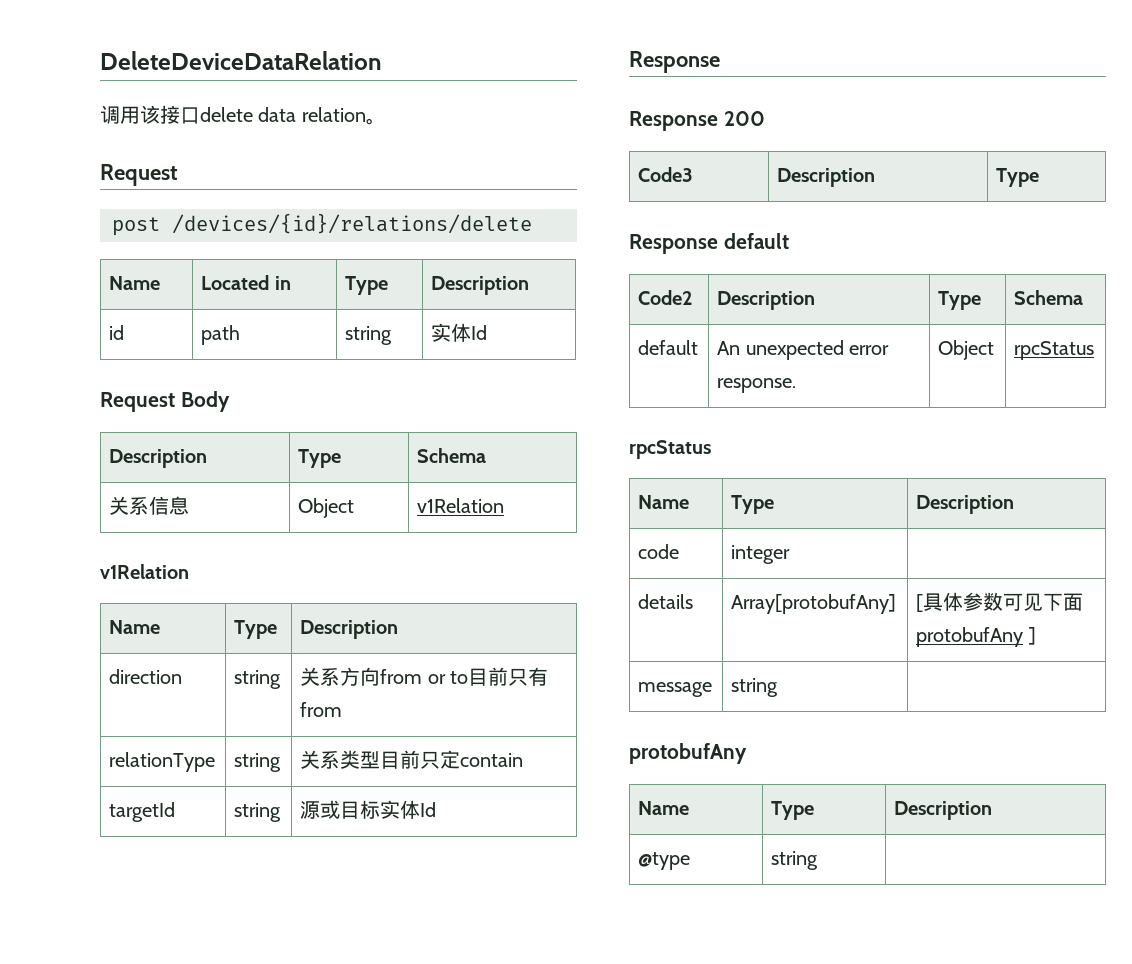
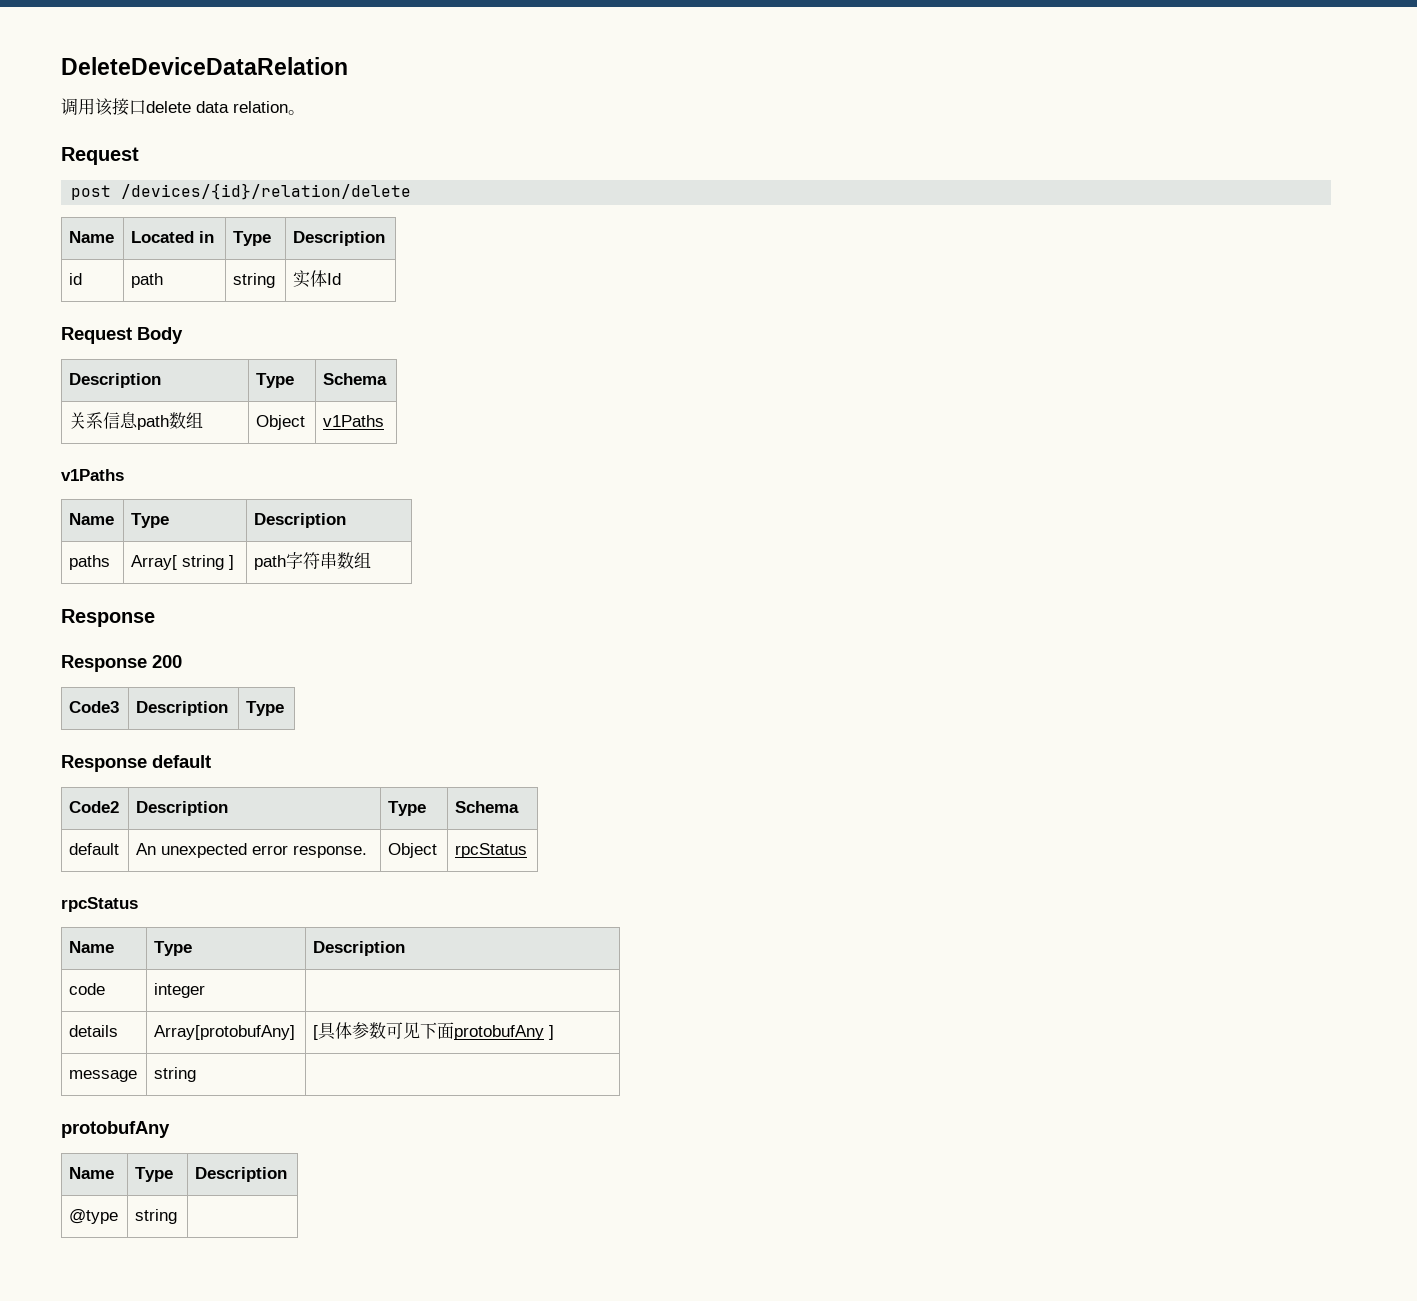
[172,213,532,234] /devices/{id}/relations/delete -> [121,183,412,200] /devices/{id}/relation/delete
[298,498,355,518] [417,498,505,513] [100,564,189,579] [109,620,161,634] [234,620,278,639] [300,620,399,639] [109,669,183,684] [234,670,282,689] [300,667,549,686] [300,702,343,717] [109,752,216,772] [234,753,282,772] [300,750,524,769] [109,802,176,822] [234,803,282,822] [300,800,437,819] | Object | v1Relation // v1Relation // Name | Type | Description // direction | string | 关系方向from or to目前只有from // relationType | string | 关系类型目前只定contain // targetId | string | 源或目标实体Id -> [137,412,204,430] [256,415,306,430] [323,415,385,427] [61,469,124,481] [69,513,115,525] [131,513,170,528] [254,513,347,528] [69,555,111,570] [131,555,235,570] [254,552,372,570] path数组 | Object | v1Paths // v1Paths // Name | Type | Description // paths | Array[ string ] | path字符串数组

